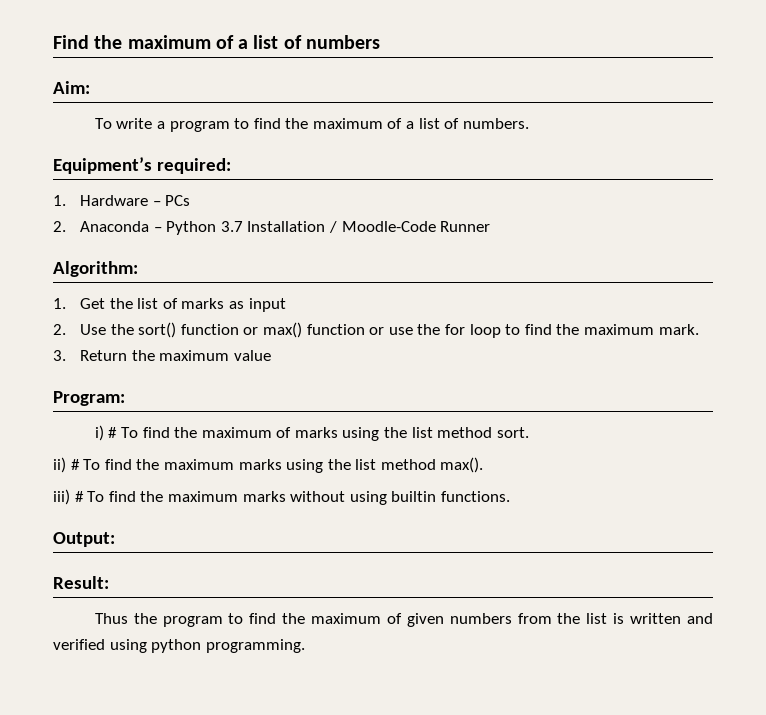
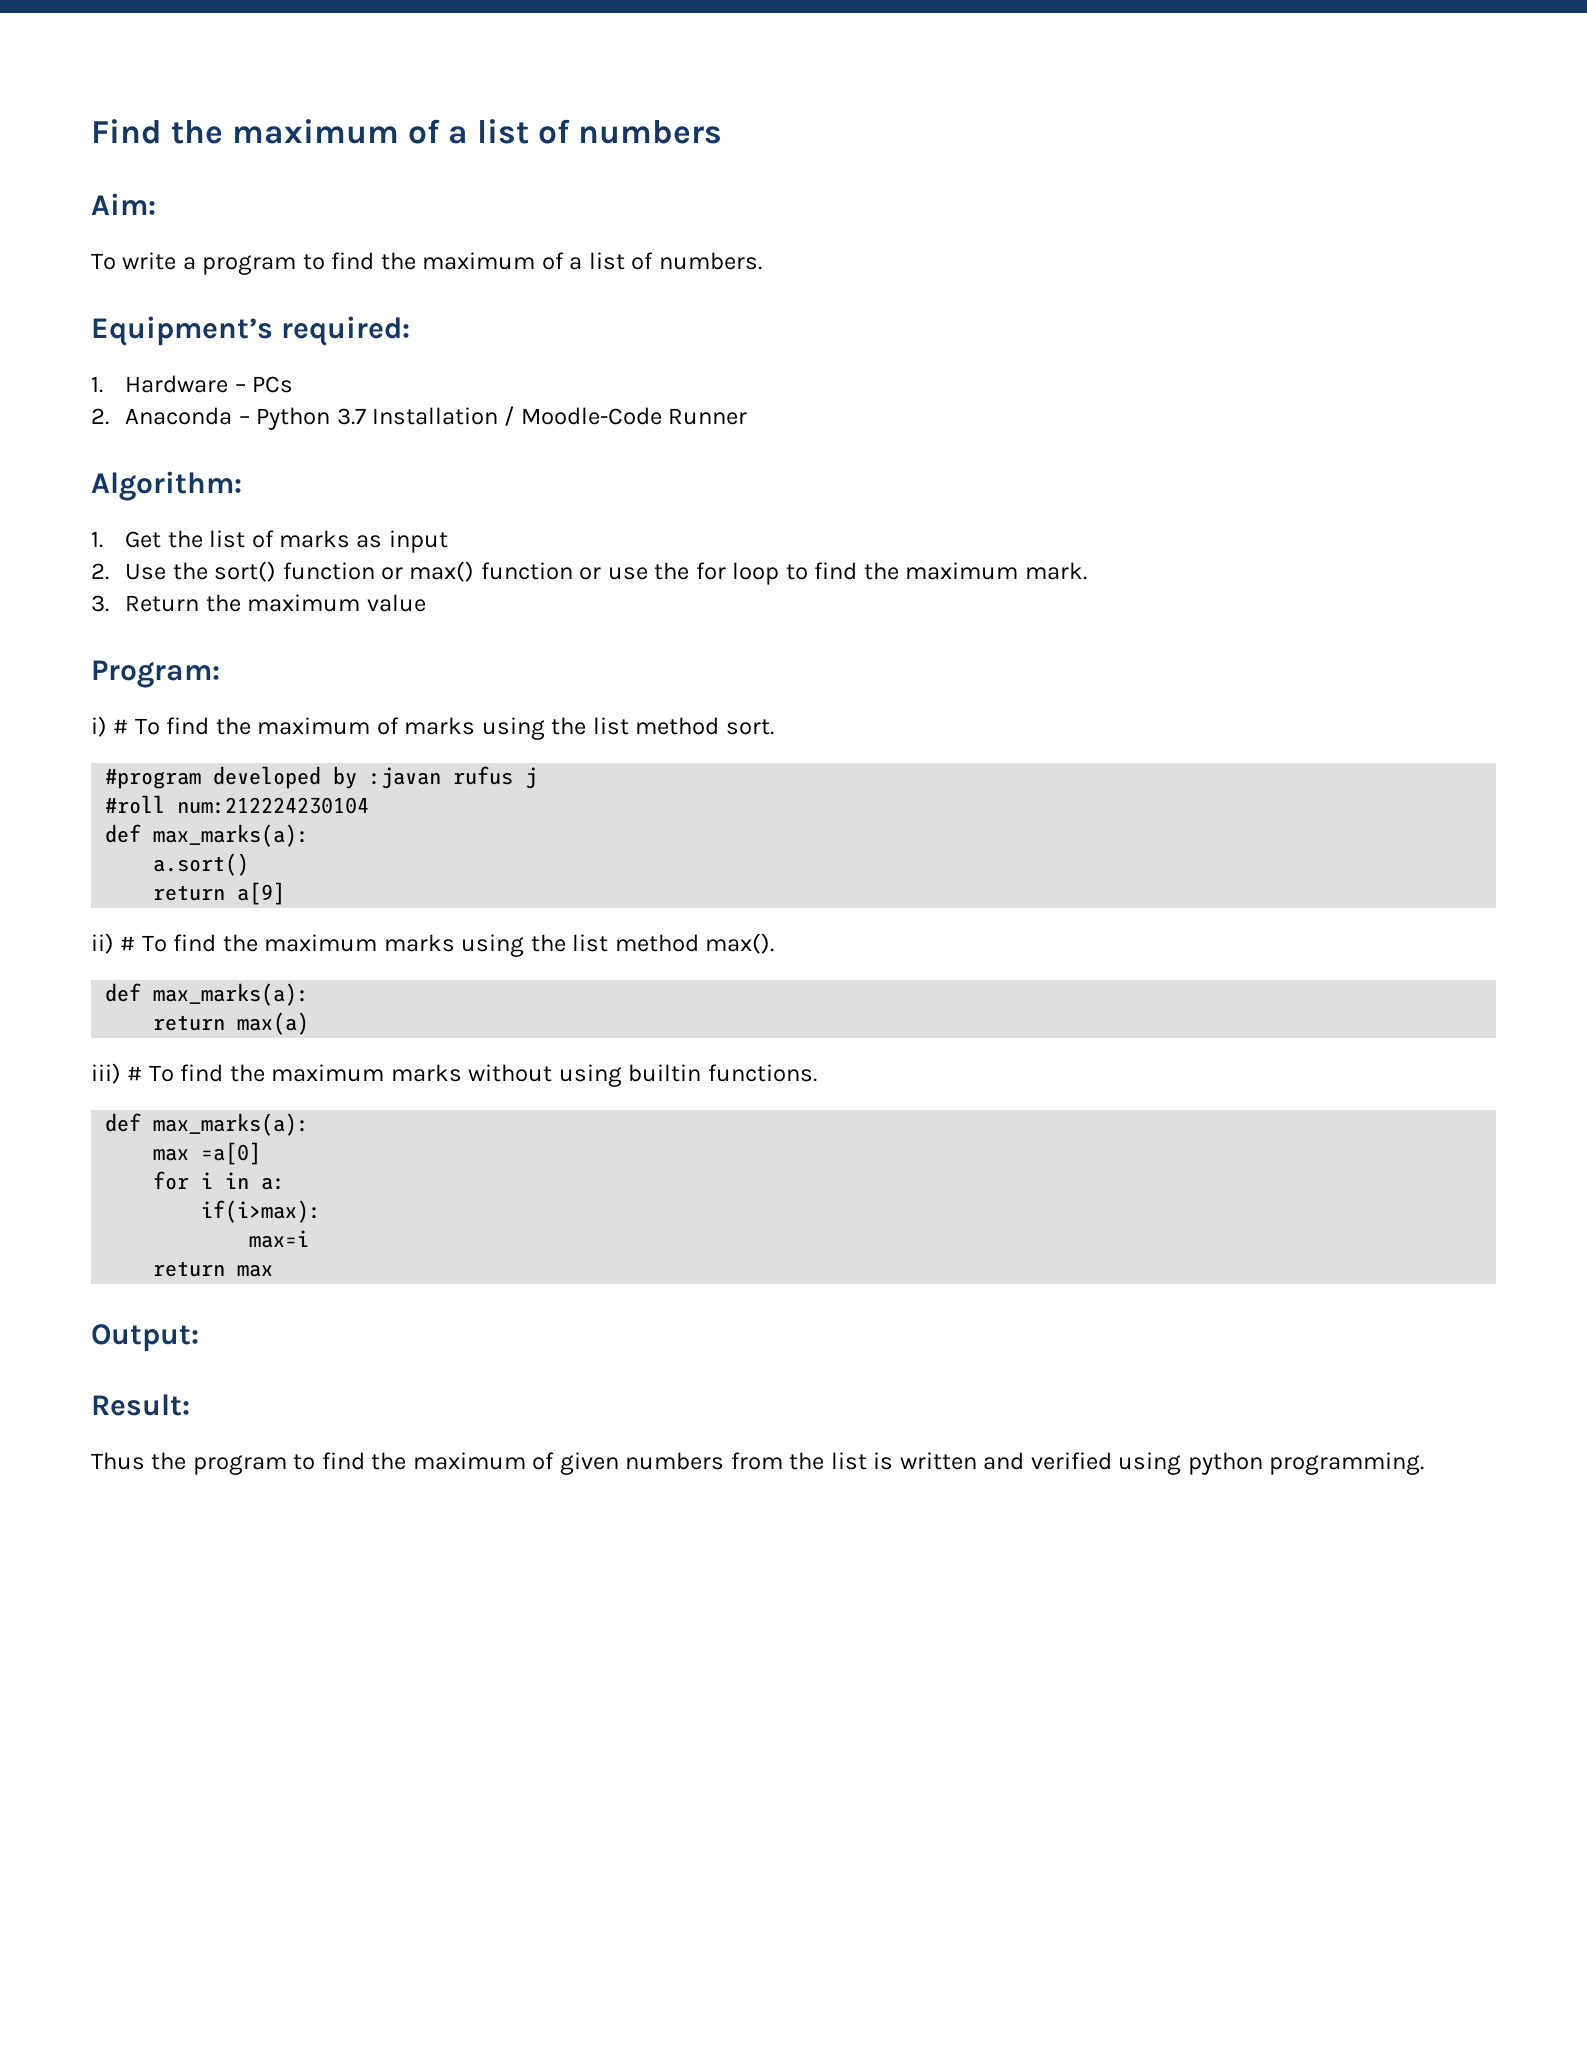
(529, 432) none -> [105,766,538,789] [105,795,370,814] [105,824,310,847] [153,853,250,876] [153,882,286,905] // #program developed by :javan rufus j // #roll num:212224230104 // def max_marks(a): // a.sort() // return a[9]
(484, 465) none -> [105,983,310,1006] [153,1012,310,1035] // def max_marks(a): // return max(a)
(510, 496) none -> [105,1113,310,1136] [153,1142,262,1165] [153,1171,286,1190] [201,1200,322,1223] [249,1230,310,1248] [153,1261,274,1277] // def max_marks(a): // max =a[0] // for i in a: // if(i>max): // max=i // return max

